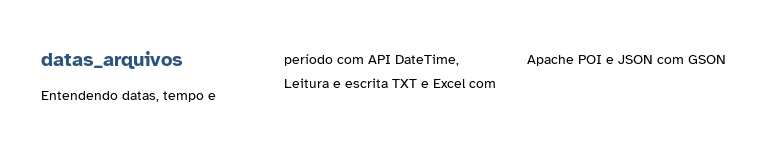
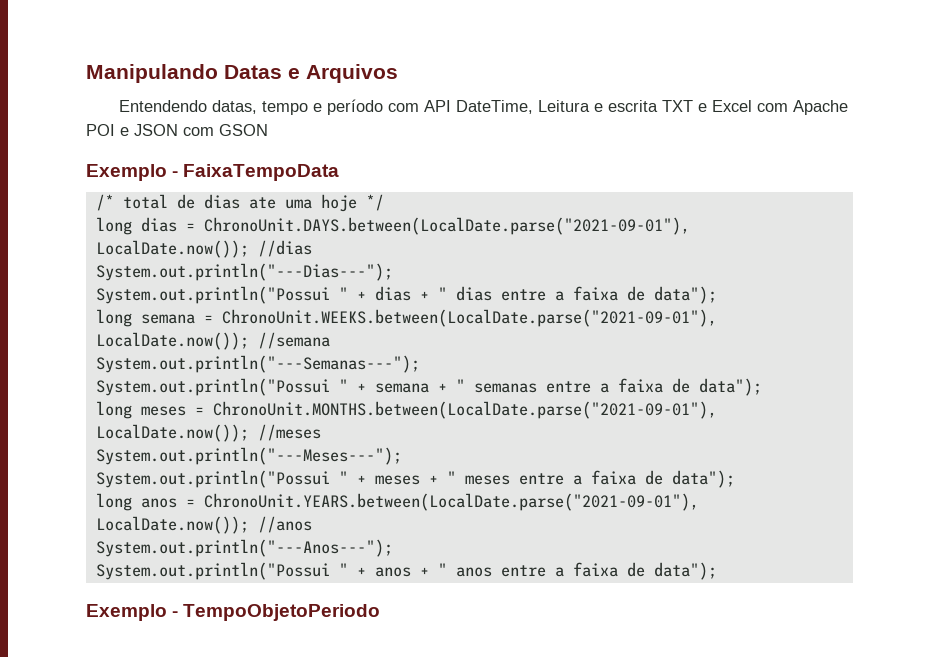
[41,51,183,69] datas_arquivos -> [86,64,398,83] Manipulando Datas e Arquivos
(726, 59) none -> [86,164,340,181] [95,194,384,212] [95,217,690,235] [95,240,312,258] [95,263,393,281] [95,286,717,304] [95,309,717,327] [95,332,330,350] [95,355,420,373] [95,378,762,396] [95,401,717,419] [95,424,321,442] [95,447,402,465] [95,470,735,488] [95,493,699,511] [95,516,312,534] [95,539,393,557] [95,562,717,580] [86,604,381,621] // Exemplo - FaixaTempoData // /* total de dias ate uma hoje */ // long dias = ChronoUnit.DAYS.between(LocalDate.parse("2021-09-01"), LocalDate.now()); //dias // System.out.println("---Dias---"); // System.out.println("Possui " + dias + " dias entre a faixa de data"); // long semana = ChronoUnit.WEEKS.between(LocalDate.parse("2021-09-01"), LocalDate.now()); //semana // System.out.println("---Semanas---"); // System.out.println("Possui " + semana + " semanas entre a faixa de data"); // long meses = ChronoUnit.MONTHS.between(LocalDate.parse("2021-09-01"), LocalDate.now()); //meses // System.out.println("---Meses---"); // System.out.println("Possui " + meses + " meses entre a faixa de data"); // long anos = ChronoUnit.YEARS.between(LocalDate.parse("2021-09-01"), LocalDate.now()); //anos // System.out.println("---Anos---"); // System.out.println("Possui " + anos + " anos entre a faixa de data"); // Exemplo - TempoObjetoPeriodo

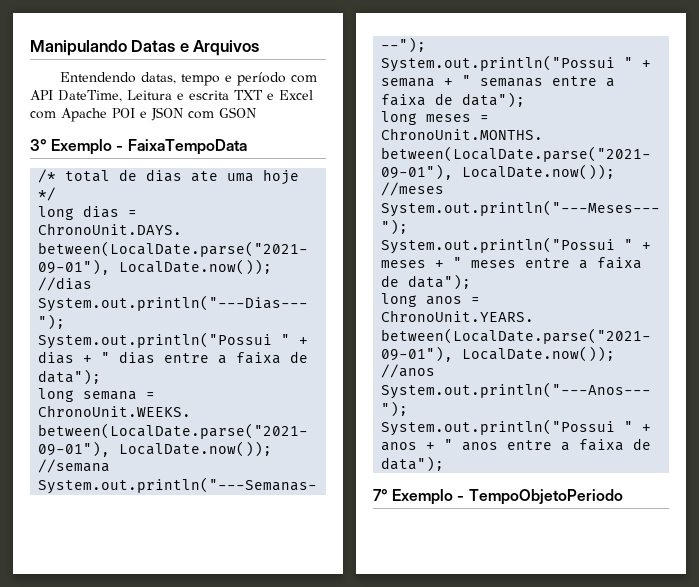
(268, 130) none -> [30,139,47,151] 3°
(717, 571) none -> [373,489,388,501] 7°

